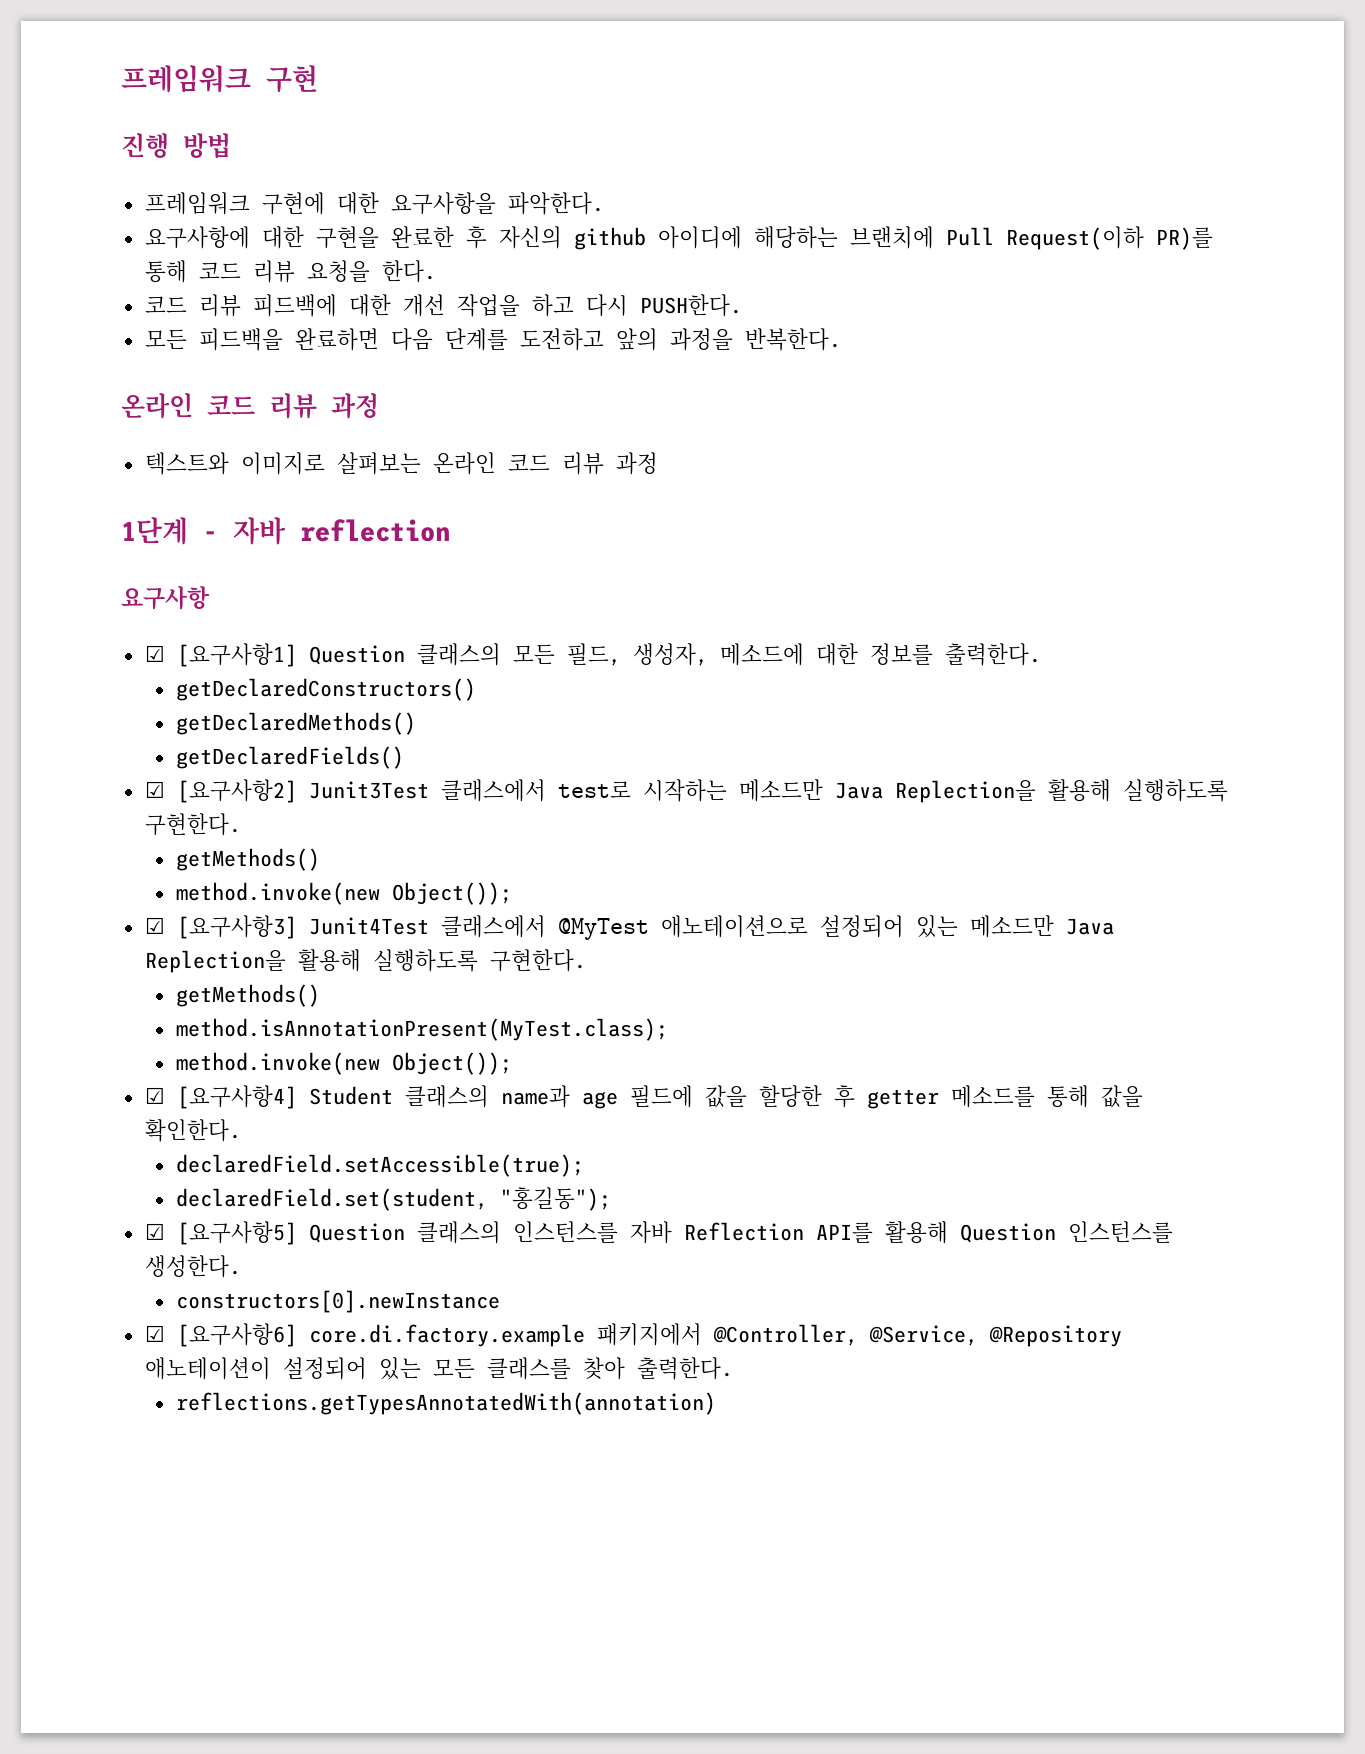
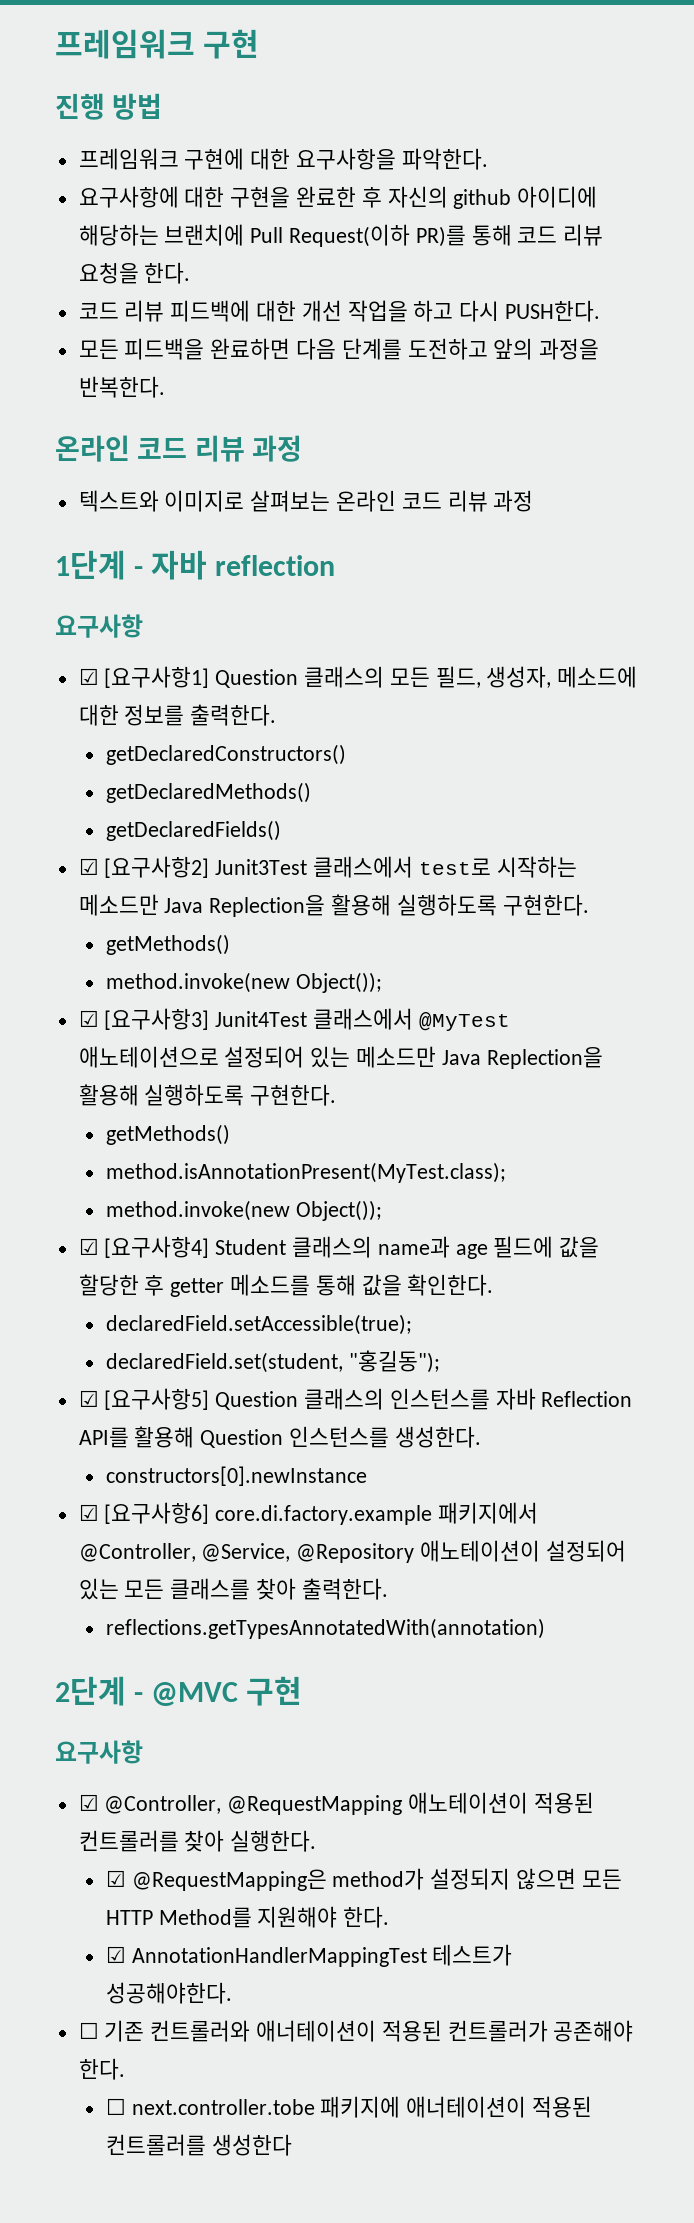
(716, 1403) none -> [55,1676,303,1706] [55,1740,143,1764] [78,1792,594,1815] [78,1830,317,1852] [105,1868,622,1891] [105,1906,390,1928] [105,1944,513,1967] [105,1982,232,2004] [78,2020,634,2042] [78,2058,125,2080] [105,2096,593,2118] [105,2134,292,2156] // 2단계 - @MVC 구현 // 요구사항 // ☑ @Controller, @RequestMapping 애노테이션이 적용된 컨트롤러를 찾아 실행한다. // ☑ @RequestMapping은 method가 설정되지 않으면 모든 HTTP Method를 지원해야 한다. // ☑ AnnotationHandlerMappingTest 테스트가 성공해야한다. // ☐ 기존 컨트롤러와 애너테이션이 적용된 컨트롤러가 공존해야 한다. // ☐ next.controller.tobe 패키지에 애너테이션이 적용된 컨트롤러를 생성한다

